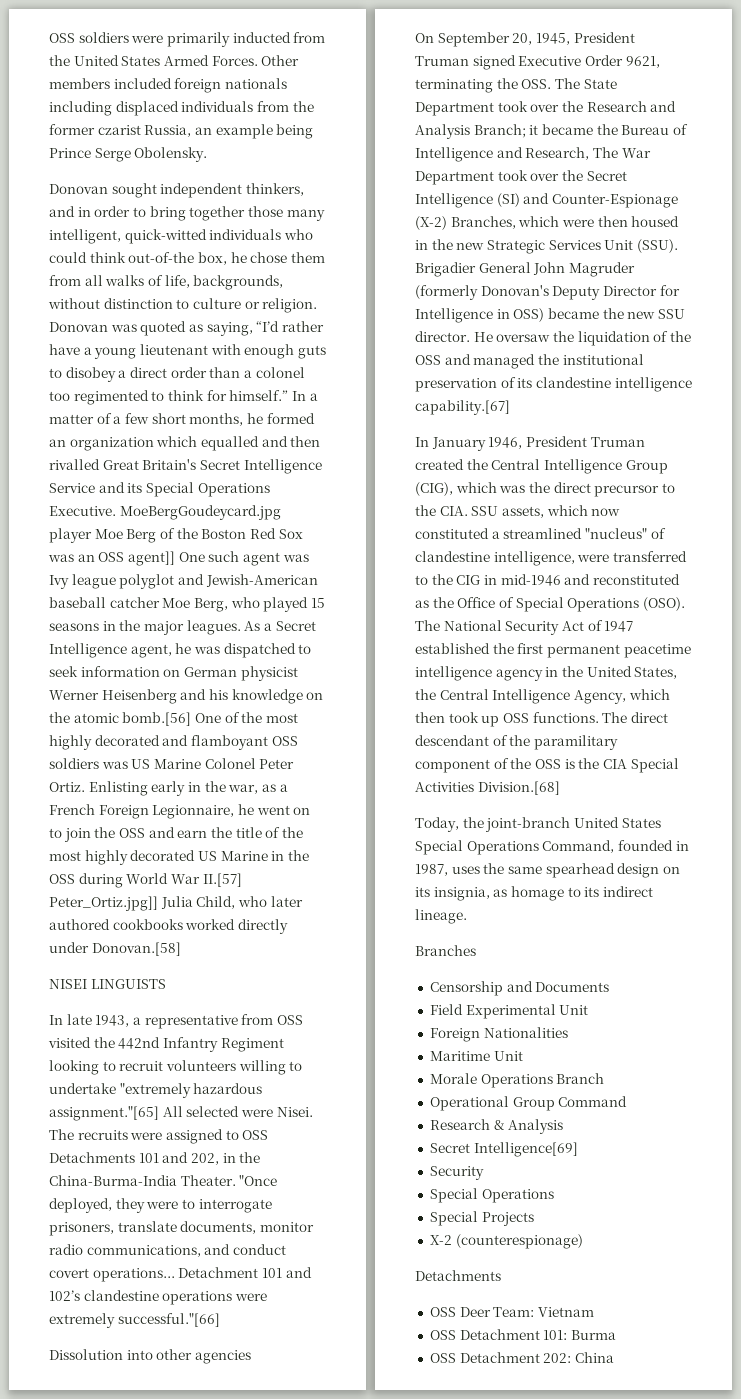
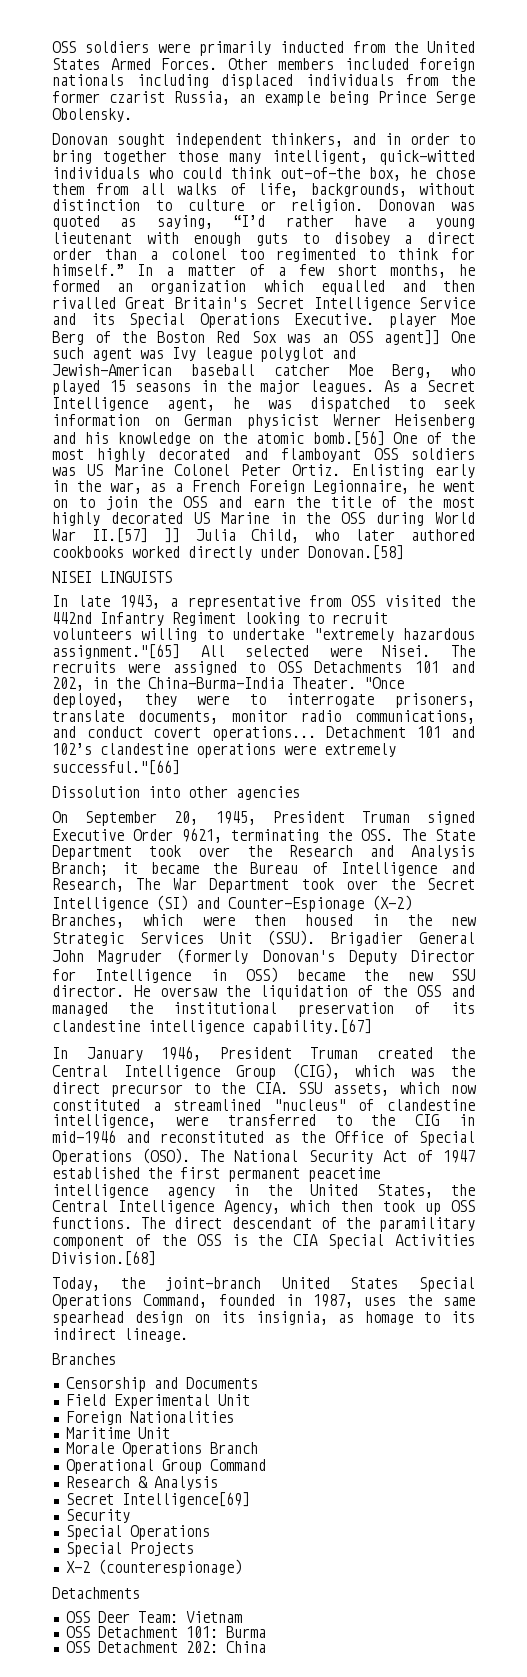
[119,505,281,520] MoeBergGoudeycard.jpg -> (374, 319) none
[49,896,158,911] Peter_Ortiz.jpg]] -> [163,528,180,543] ]]

